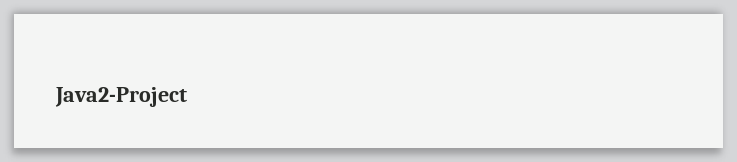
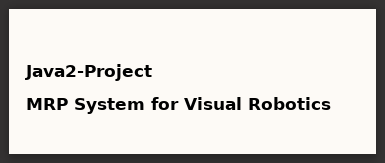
(187, 97) none -> [26,97,331,114] // MRP System for Visual Robotics

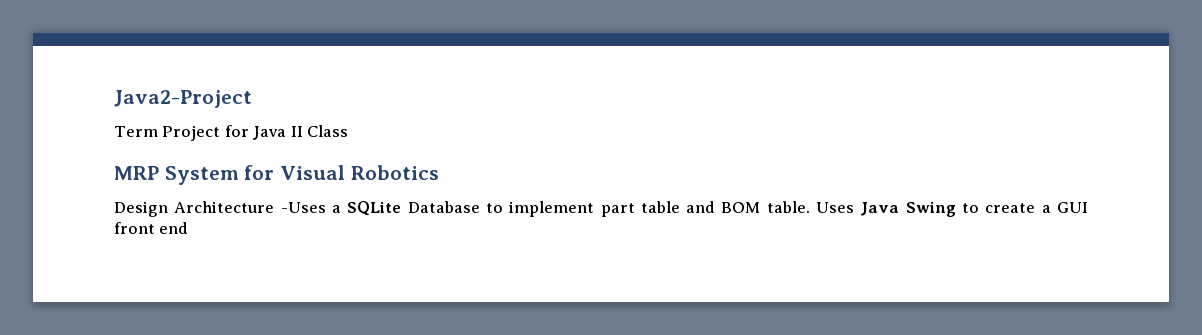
(152, 72) none -> [114,125,349,141] // Term Project for Java II Class
(331, 103) none -> [114,201,1088,217] [114,222,189,234] // Design Architecture -Uses a SQLite Database to implement part table and BOM table. Uses Java Swing to create a GUI front end

